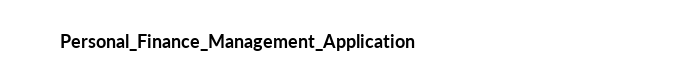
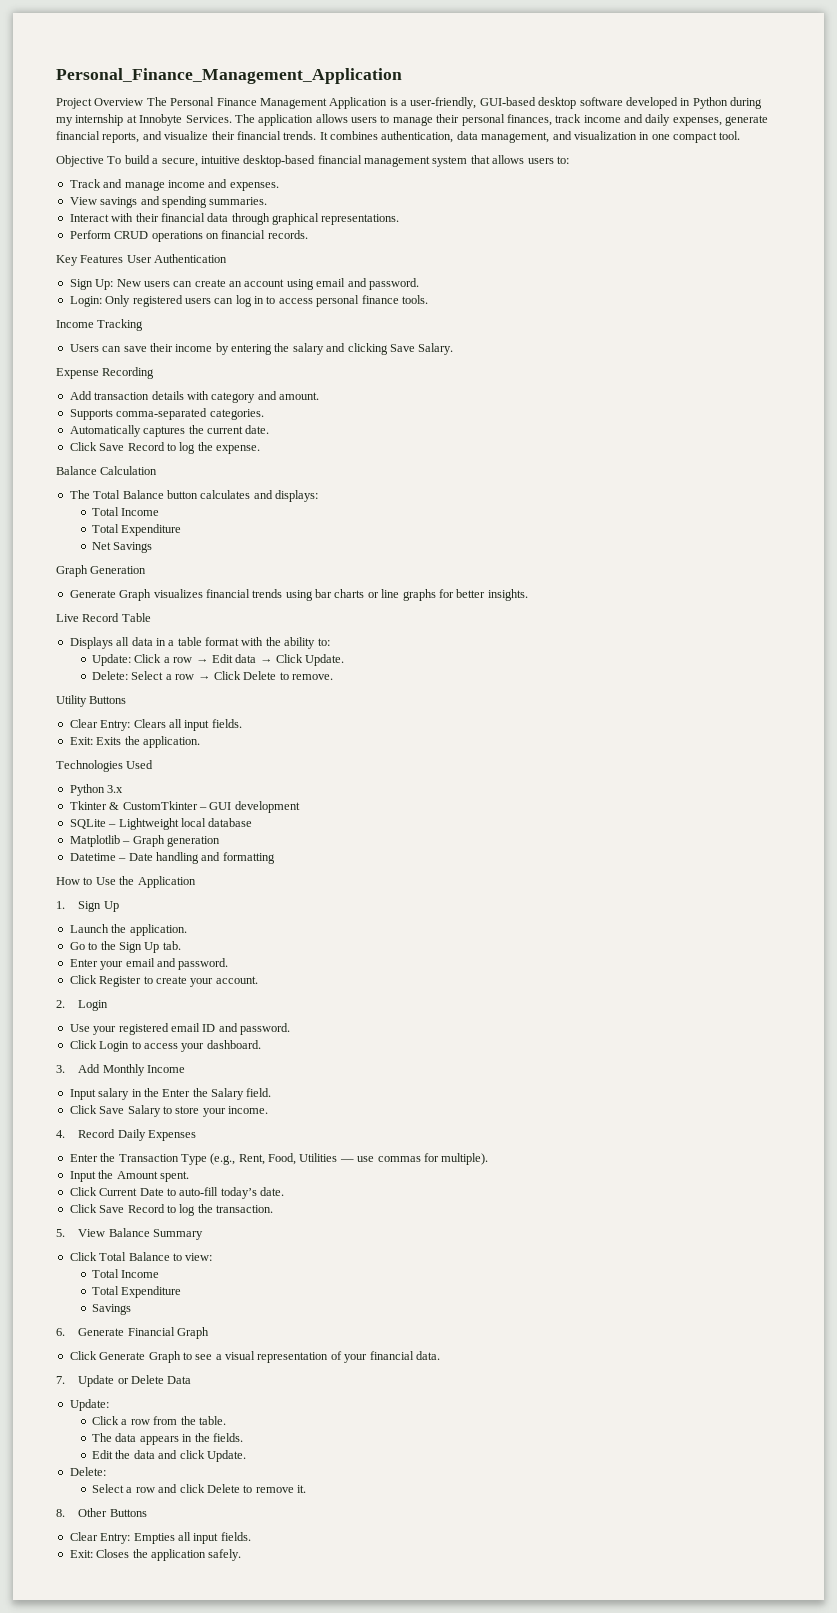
(415, 42) none -> [56,97,762,109] [56,114,769,126] [56,131,741,143] [56,155,569,167] [69,179,279,191] [69,196,268,208] [69,213,400,225] [69,230,308,242] [56,254,228,266] [69,278,419,290] [69,295,428,307] [56,319,144,331] [69,343,454,355] [56,367,155,379] [69,391,319,403] [69,408,264,420] [69,425,270,437] [69,442,260,454] [56,466,158,475] [69,490,318,502] [92,507,160,516] [92,524,182,536] [92,542,153,553] [56,565,147,577] [69,589,528,601] [56,613,151,622] [69,637,330,649] [92,654,345,666] [92,671,334,680] [56,695,127,707] [69,719,242,731] [69,736,200,748] [56,760,154,772] [69,784,124,796] [69,801,300,813] [69,818,253,830] [69,835,220,847] [69,852,275,864] [56,876,196,888] [56,901,119,912] [69,924,187,936] [69,941,181,953] [69,958,229,970] [69,975,258,987] [56,1000,109,1011] [69,1023,290,1035] [69,1040,261,1052] [56,1064,186,1076] [69,1088,272,1100] [69,1105,268,1117] [56,1129,197,1141] [69,1153,489,1165] [69,1170,189,1182] [69,1187,284,1199] [69,1204,273,1216] [56,1228,204,1240] [69,1252,213,1261] [92,1269,160,1278] [92,1286,182,1298] [92,1304,132,1315] [56,1327,210,1339] [69,1351,440,1363] [56,1375,192,1387] [69,1399,109,1411] [92,1416,226,1425] [92,1433,243,1445] [92,1450,246,1462] [69,1467,106,1476] [92,1484,307,1493] [56,1508,147,1517] [69,1532,251,1544] [69,1549,242,1561] // Project Overview The Personal Finance Management Application is a user-friendly, GUI-based desktop software developed in Python during my internship at Innobyte Services. The application allows users to manage their personal finances, track income and daily expenses, generate financial reports, and visualize their financial trends. It combines authentication, data management, and visualization in one compact tool. // Objective To build a secure, intuitive desktop-based financial management system that allows users to: // Track and manage income and expenses. // View savings and spending summaries. // Interact with their financial data through graphical representations. // Perform CRUD operations on financial records. // Key Features User Authentication // Sign Up: New users can create an account using email and password. // Login: Only registered users can log in to access personal finance tools. // Income Tracking // Users can save their income by entering the salary and clicking Save Salary. // Expense Recording // Add transaction details with category and amount. // Supports comma-separated categories. // Automatically captures the current date. // Click Save Record to log the expense. // Balance Calculation // The Total Balance button calculates and displays: // Total Income // Total Expenditure // Net Savings // Graph Generation // Generate Graph visualizes financial trends using bar charts or line graphs for better insights. // Live Record Table // Displays all data in a table format with the ability to: // Update: Click a row → Edit data → Click Update. // Delete: Select a row → Click Delete to remove. // Utility Buttons // Clear Entry: Clears all input fields. // Exit: Exits the application. // Technologies Used // Python 3.x // Tkinter & CustomTkinter – GUI development // SQLite – Lightweight local database // Matplotlib – Graph generation // Datetime – Date handling and formatting // How to Use the Application // 1. Sign Up // Launch the application. // Go to the Sign Up tab. // Enter your email and password. // Click Register to create your account. // 2. Login // Use your registered email ID and password. // Click Login to access your dashboard. // 3. Add Monthly Income // Input salary in the Enter the Salary field. // Click Save Salary to store your income. // 4. Record Daily Expenses // Enter the Transaction Type (e.g., Rent, Food, Utilities — use commas for multiple). // Input the Amount spent. // Click Current Date to auto-fill today’s date. // Click Save Record to log the transaction. // 5. View Balance Summary // Click Total Balance to view: // Total Income // Total Expenditure // Savings // 6. Generate Financial Graph // Click Generate Graph to see a visual representation of your financial data. // 7. Update or Delete Data // Update: // Click a row from the table. // The data appears in the fields. // Edit the data and click Update. // Delete: // Select a row and click Delete to remove it. // 8. Other Buttons // Clear Entry: Empties all input fields. // Exit: Closes the application safely.

